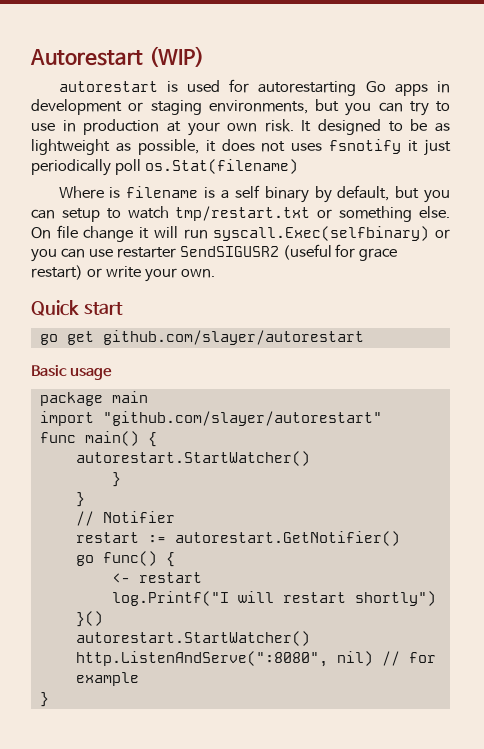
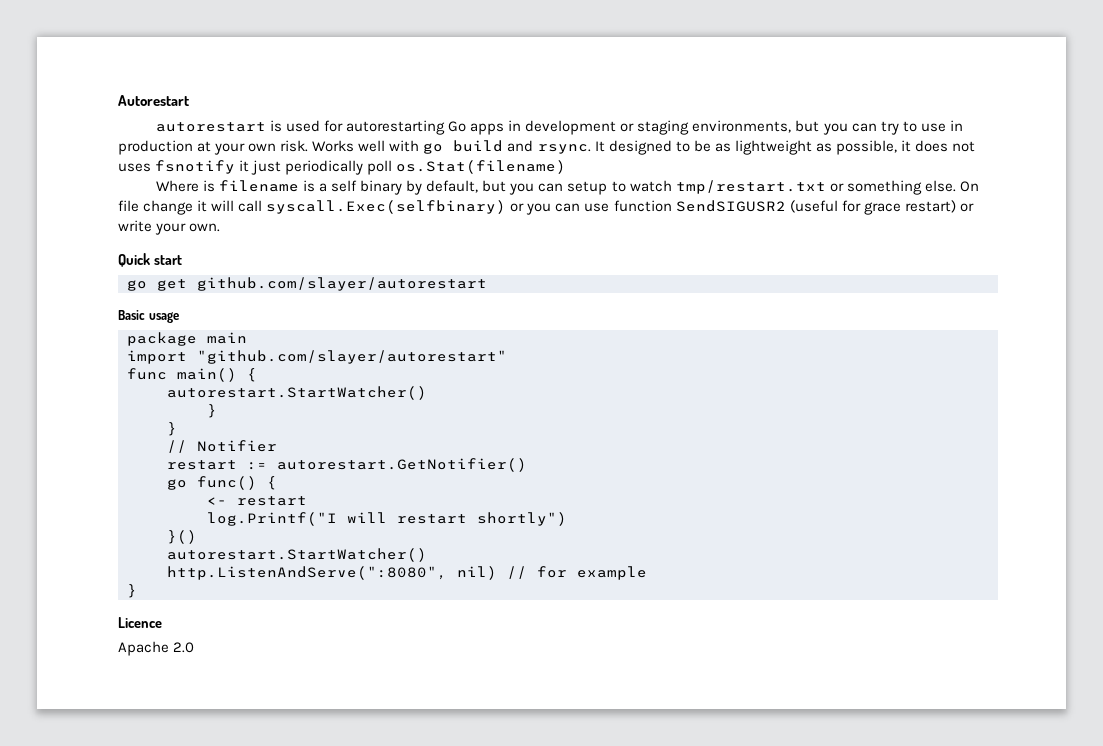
[148,46,204,67] (WIP) -> (189, 100) none
(294, 125) none -> [312,140,591,154] Works well with go build and rsync.
[183,229,208,239] run -> [238,200,263,212] call
[116,247,176,258] restarter -> [613,200,672,212] function
(49, 699) none -> [118,617,162,628] [118,641,195,656] // Licence // Apache 2.0

